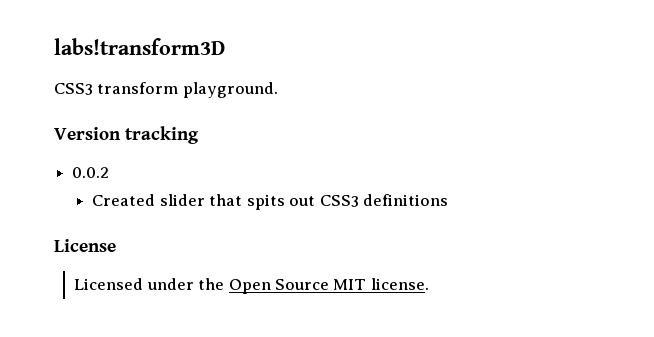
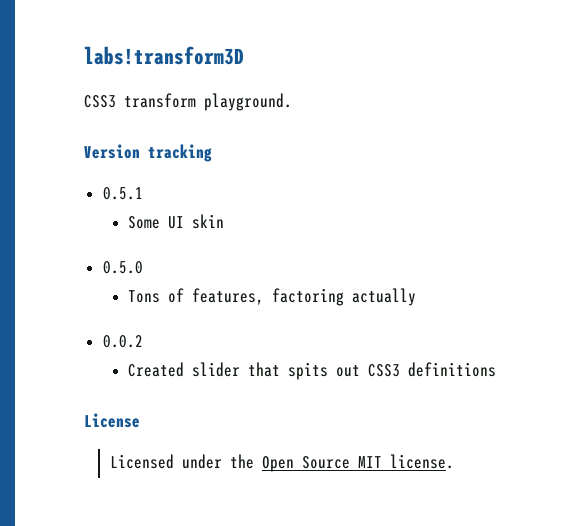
(199, 135) none -> [102,187,143,200] [128,214,225,229] [102,261,143,274] [128,288,417,306] // 0.5.1 // Some UI skin // 0.5.0 // Tons of features, factoring actually

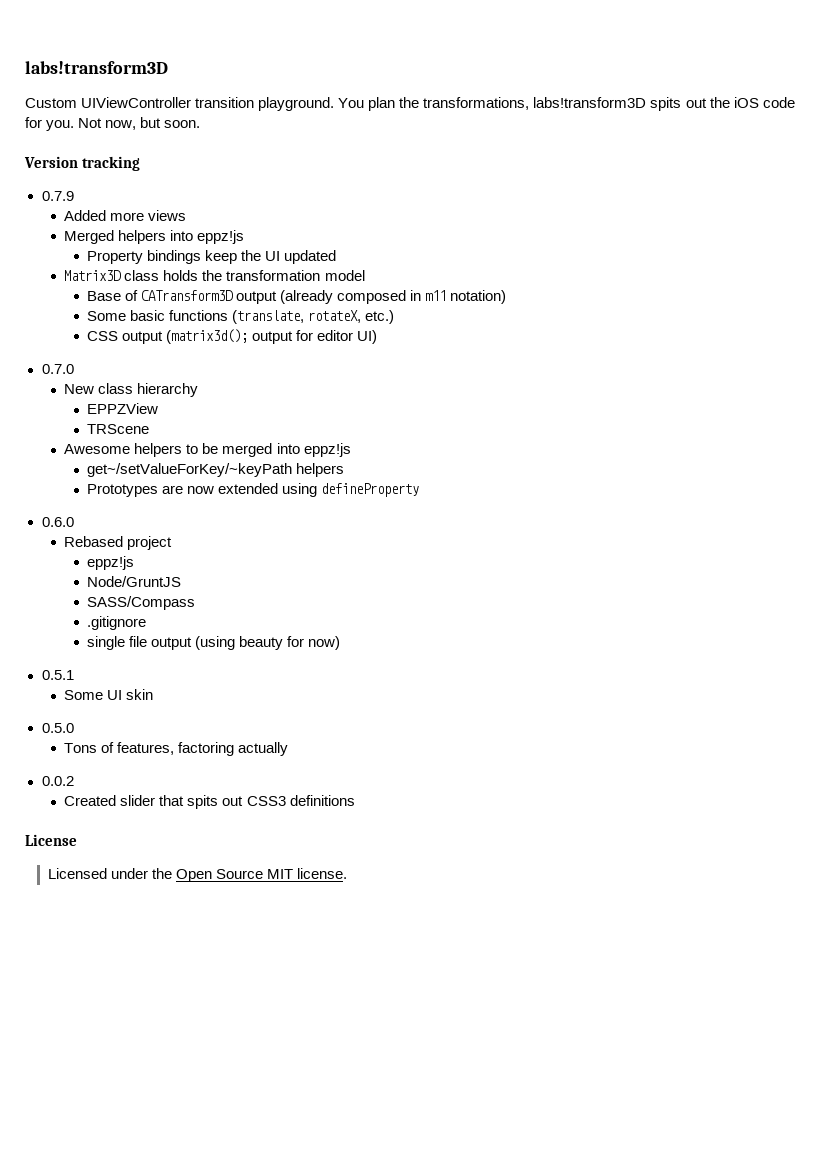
[84,93,292,111] [84,144,212,162] CSS3 transform playground. // Version tracking -> [25,97,795,111] [25,117,201,131] [24,156,141,171] [41,191,74,201] [64,210,187,221] [64,230,245,244] [87,250,337,264] [64,270,365,281] [87,290,507,304] [87,310,395,324] [87,329,378,344] [41,364,74,374] [64,383,199,397] [87,403,159,414] [87,424,150,434] [64,443,351,457] [87,463,345,477] [87,483,420,497] [41,517,74,527] [64,536,173,550] [87,556,135,570] [87,576,182,587] [87,596,196,610] [87,616,147,630] [87,636,341,650] Custom UIViewController transition playground. You plan the transformations, labs!transform3D spits out the iOS code for you. Not now, but soon. // Version tracking // 0.7.9 // Added more views // Merged helpers into eppz!js // Property bindings keep the UI updated // Matrix3D class holds the transformation model // Base of CATransform3D output (already composed in m11 notation) // Some basic functions (translate, rotateX, etc.) // CSS output (matrix3d(); output for editor UI) // 0.7.0 // New class hierarchy // EPPZView // TRScene // Awesome helpers to be merged into eppz!js // get~/setValueForKey/~keyPath helpers // Prototypes are now extended using defineProperty // 0.6.0 // Rebased project // eppz!js // Node/GruntJS // SASS/Compass // .gitignore // single file output (using beauty for now)

